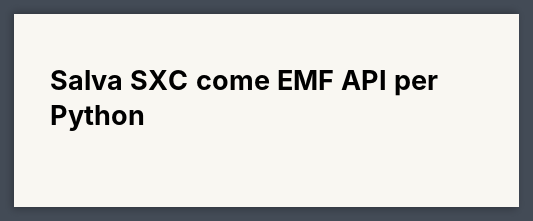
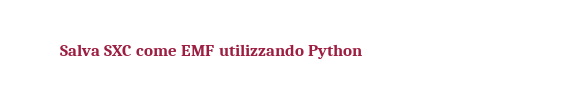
[341,70,439,96] API per -> [218,44,304,56] utilizzando

